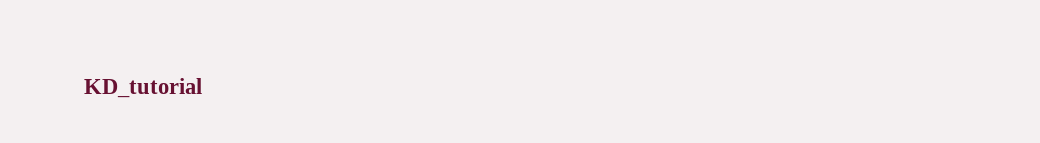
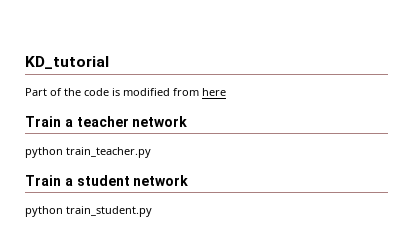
(202, 88) none -> [25,88,226,96] [25,116,188,127] [25,147,151,158] [25,175,189,186] [25,206,152,217] // Part of the code is modified from here // Train a teacher network // python train_teacher.py // Train a student network // python train_student.py

